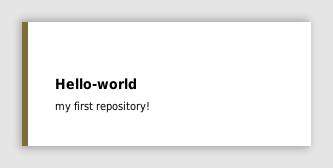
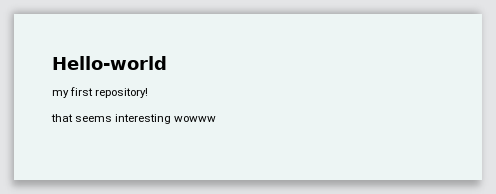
(150, 107) none -> [51,114,217,124] // that seems interesting wowww

